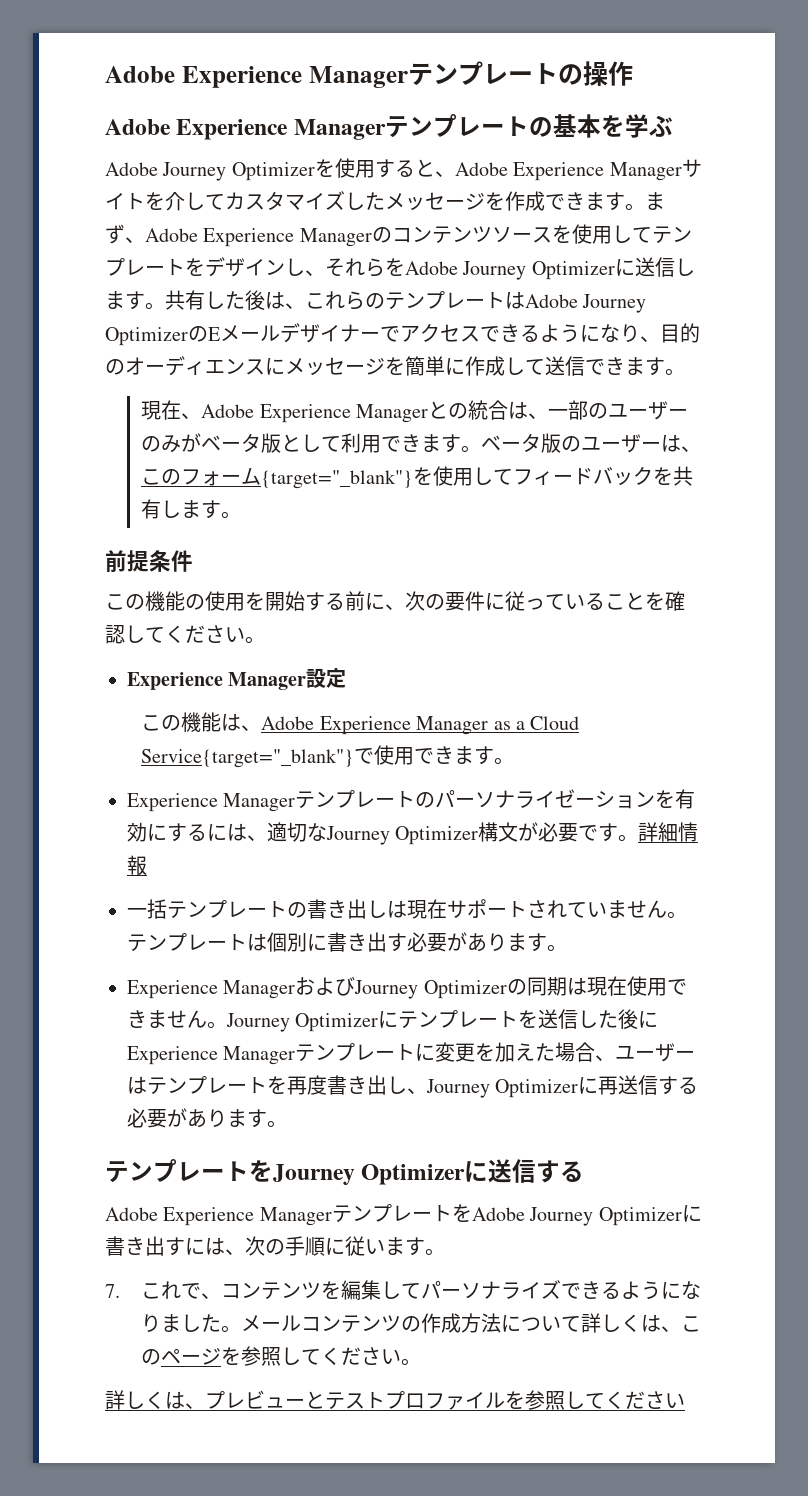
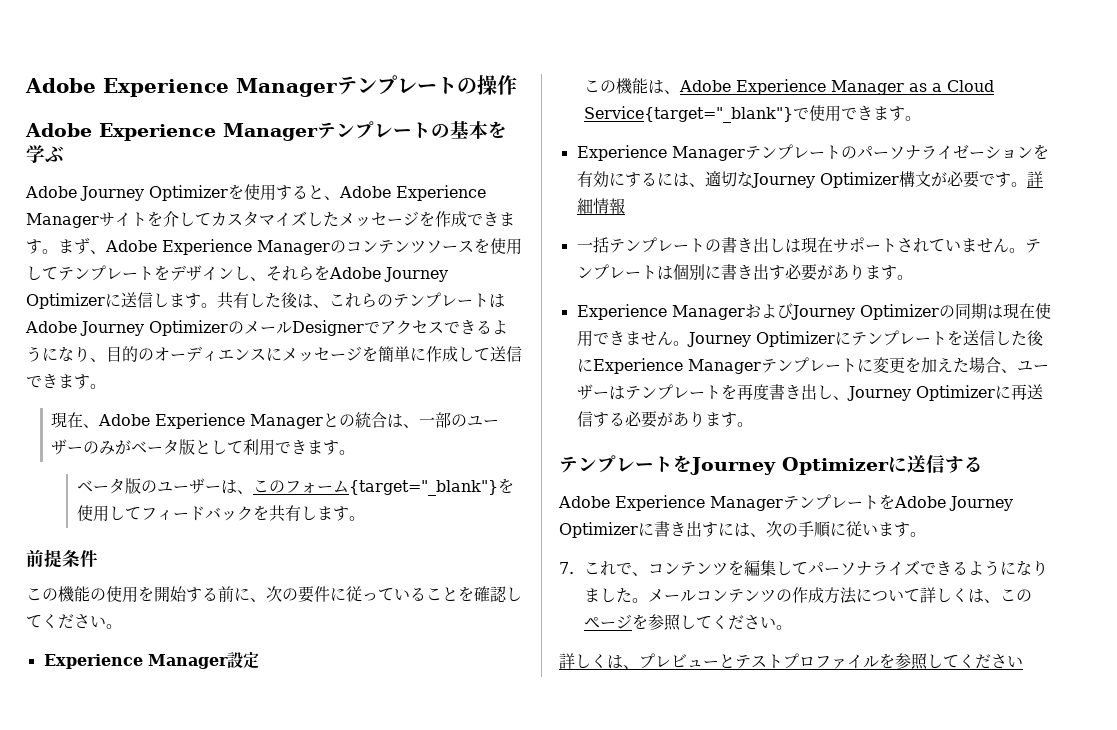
[208,323,380,343] Eメールデザイナー -> [244,320,364,336] メールDesigner
(482, 449) none -> (356, 452) //

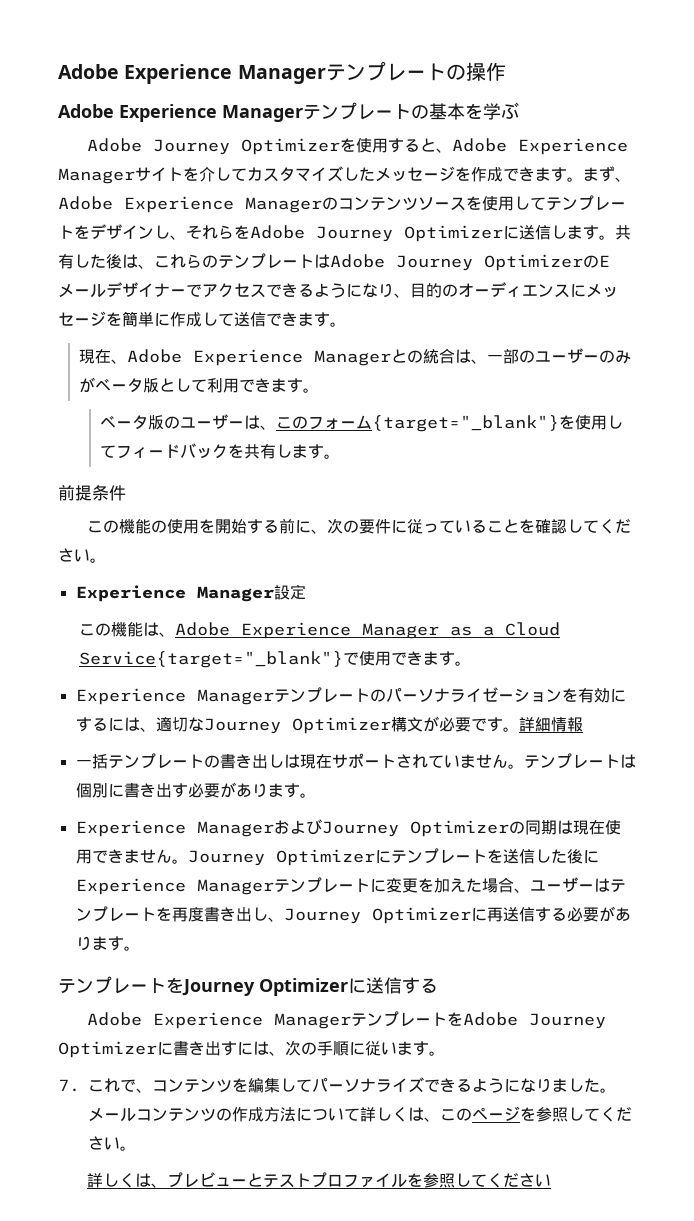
[244,320,364,336] メールDesigner -> [599,255,610,267] [58,282,186,298] Eメールデザイナー

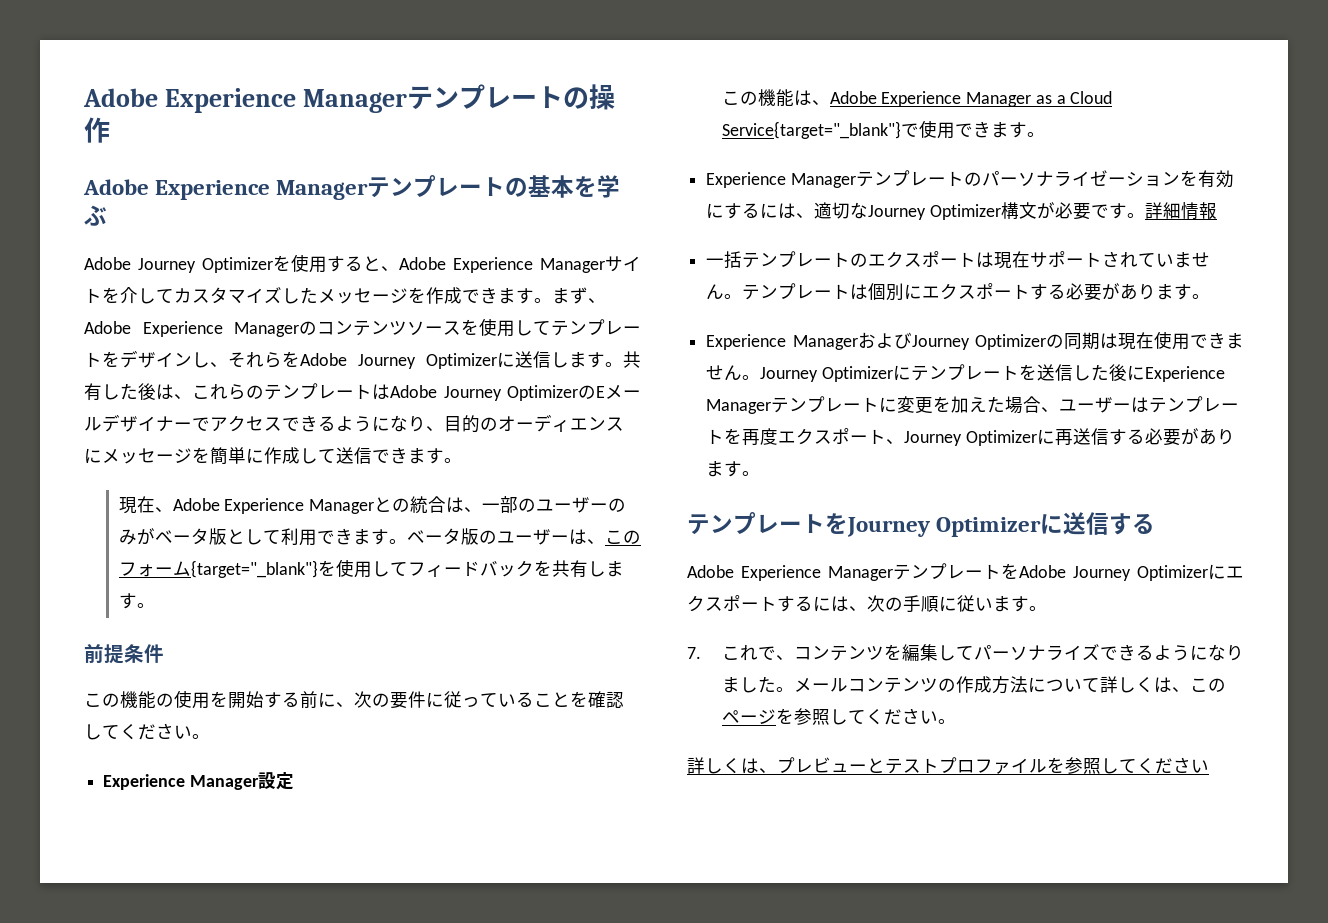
(319, 390) // -> (407, 541) none
[219,754,284,769] 書き出し -> [868,251,977,268] エクスポート
[123,783,188,798] 書き出す -> [922,283,1067,300] エクスポートする
[203,907,268,922] 書き出し -> [778,428,887,445] エクスポート
[173,1041,237,1056] 書き出す -> [1226,566,1244,578] [687,595,813,612] エクスポートする

